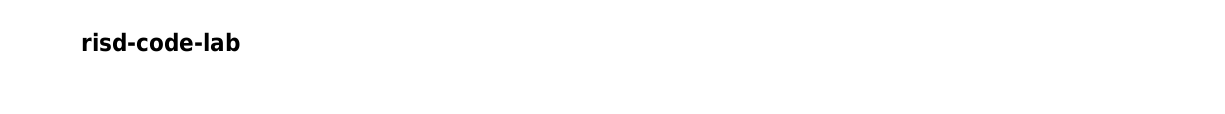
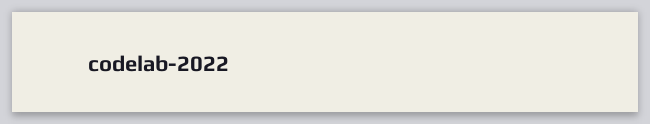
[81,32,240,52] risd-code-lab -> [88,55,229,72] codelab-2022

